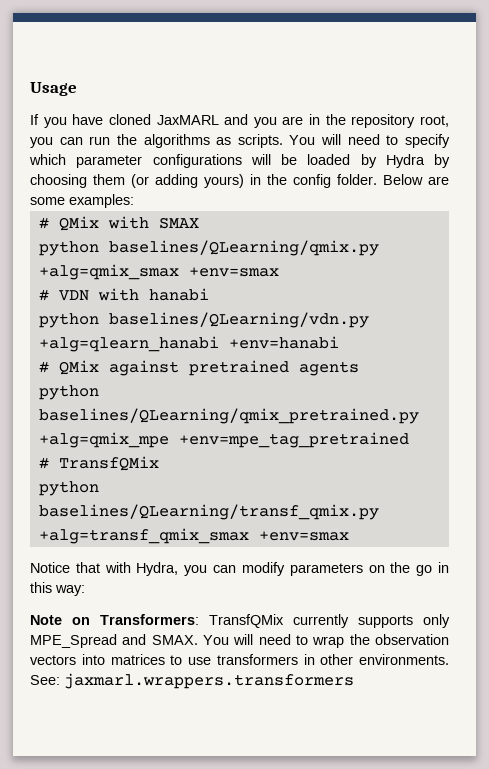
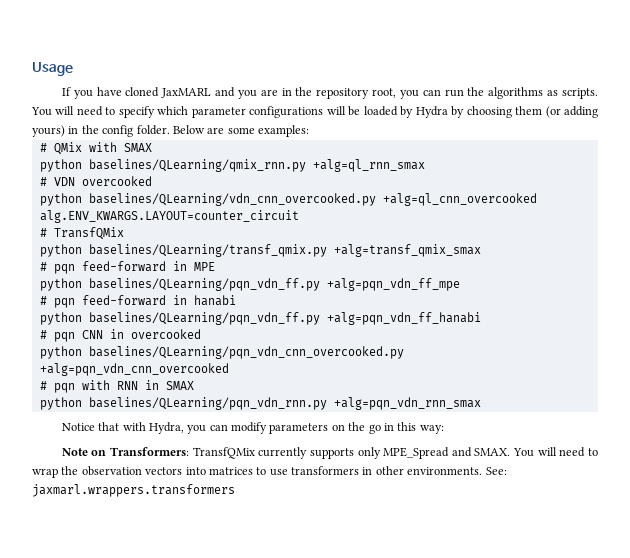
[108,240,379,256] [38,264,279,280] baselines/QLearning/qmix.py +alg=qmix_smax +env=smax -> [88,159,425,172] baselines/QLearning/qmix_rnn.py +alg=ql_rnn_smax
[97,288,209,301] [38,312,369,328] [38,336,339,352] [38,360,359,376] [38,385,99,400] [38,408,419,424] [38,432,409,448] with hanabi // python baselines/QLearning/vdn.py +alg=qlearn_hanabi +env=hanabi // # QMix against pretrained agents // python baselines/QLearning/qmix_pretrained.py +alg=qmix_mpe +env=mpe_tag_pretrained -> [81,176,152,186] [39,193,537,206] [39,210,299,223] overcooked // python baselines/QLearning/vdn_cnn_overcooked.py +alg=ql_cnn_overcooked alg.ENV_KWARGS.LAYOUT=counter_circuit
[258,531,349,541] +env=smax -> [39,261,215,274] [39,278,460,291] [39,295,236,308] [39,312,481,325] [39,329,201,342] [39,346,404,359] [39,363,229,376] [39,380,194,393] [39,397,481,410] // # pqn feed-forward in MPE // python baselines/QLearning/pqn_vdn_ff.py +alg=pqn_vdn_ff_mpe // # pqn feed-forward in hanabi // python baselines/QLearning/pqn_vdn_ff.py +alg=pqn_vdn_ff_hanabi // # pqn CNN in overcooked // python baselines/QLearning/pqn_vdn_cnn_overcooked.py +alg=pqn_vdn_cnn_overcooked // # pqn with RNN in SMAX // python baselines/QLearning/pqn_vdn_rnn.py +alg=pqn_vdn_rnn_smax

